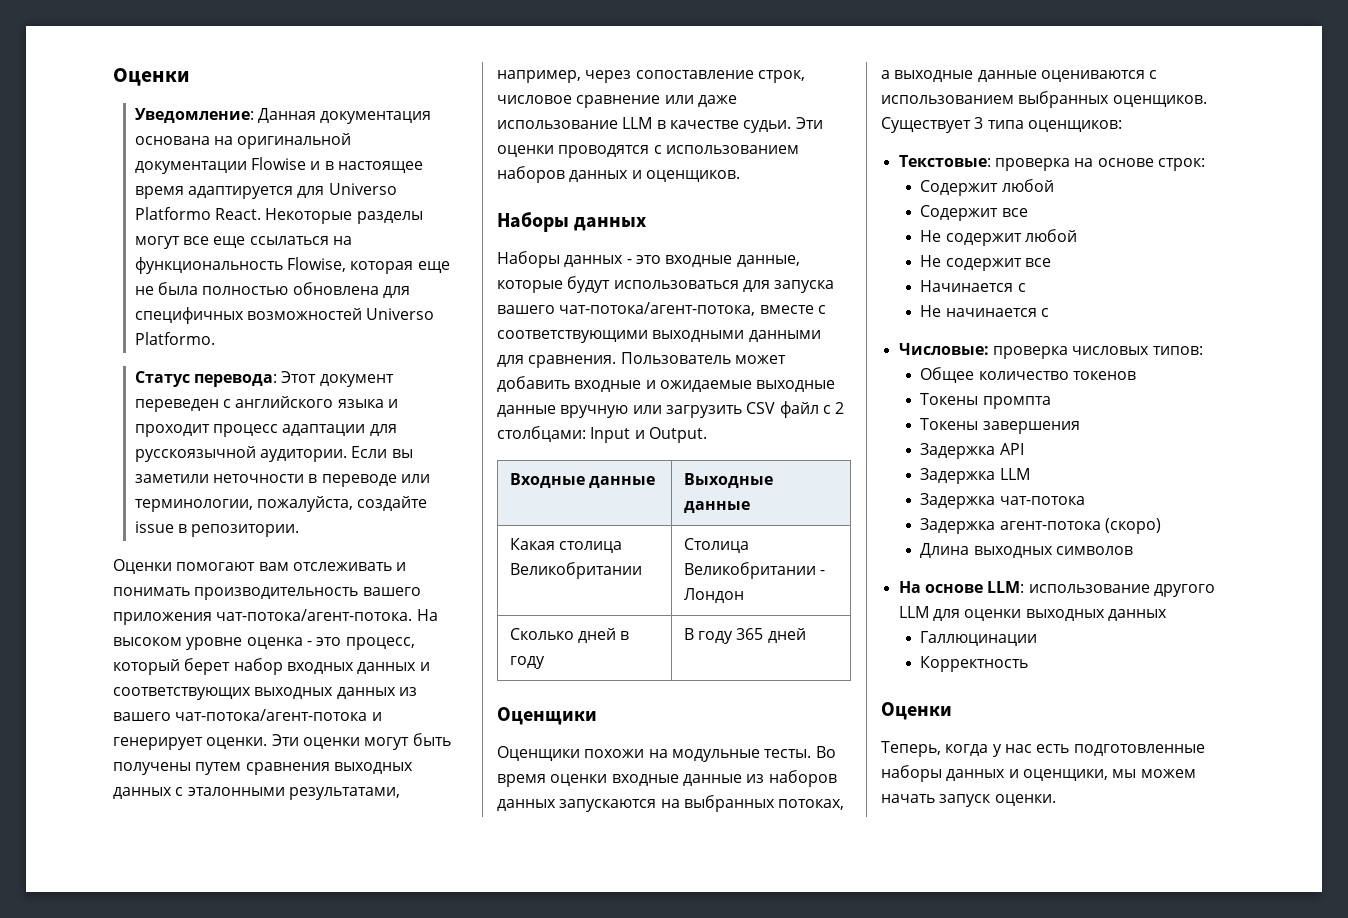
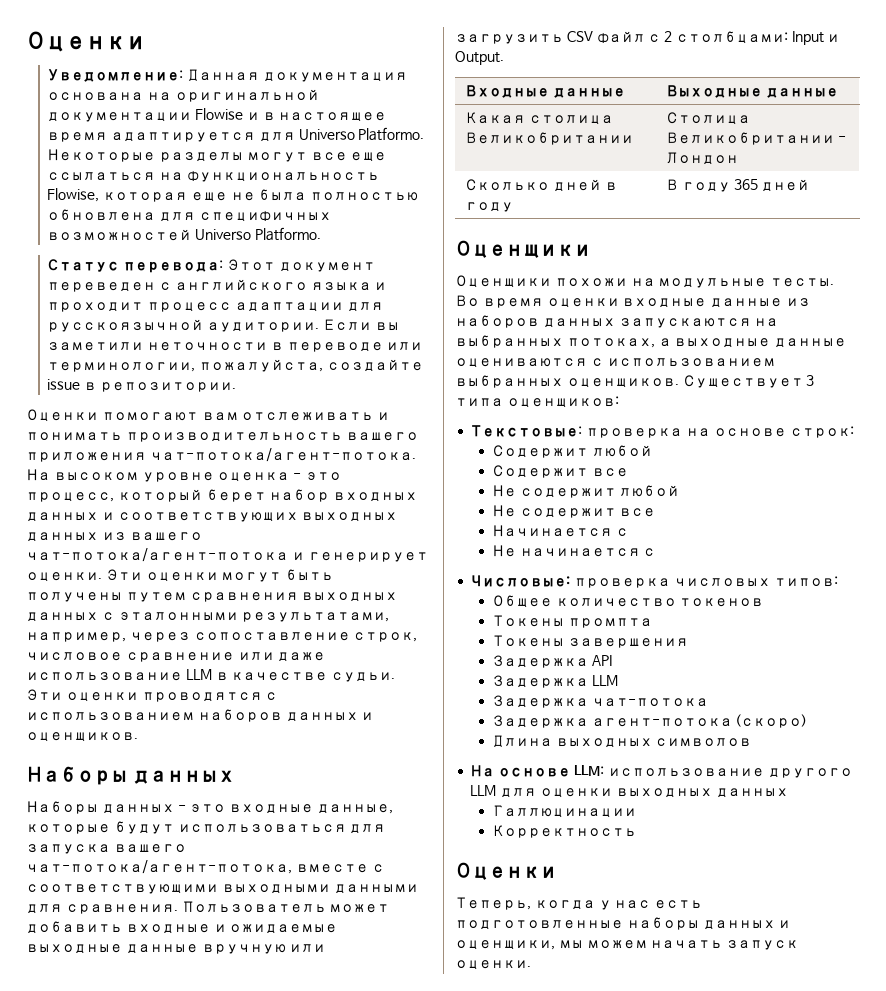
[134,207,261,220] Platformo React. -> [358,127,425,141] Platformo.

